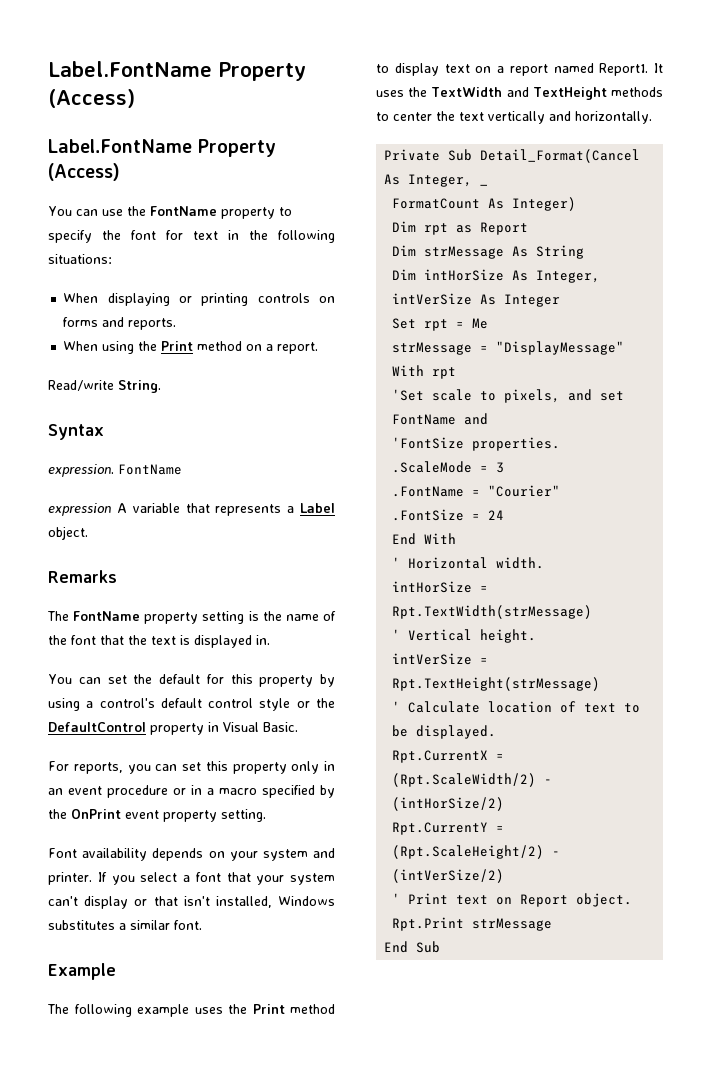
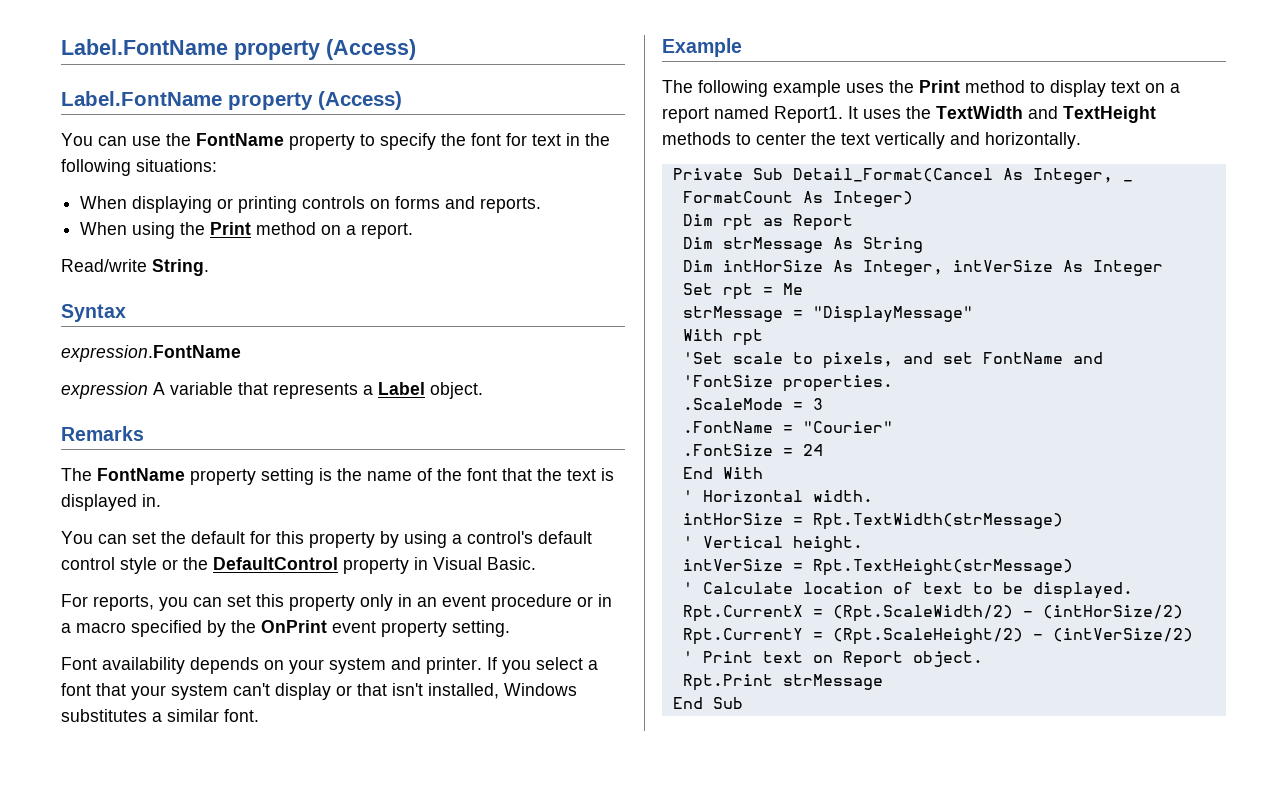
[48,61,306,81] Label.FontName Property -> [61,39,320,60] Label.FontName property
[198,139,276,157] Property -> [228,92,313,110] property
[48,464,182,477] expression. FontName -> [61,345,241,362] expression.FontName

